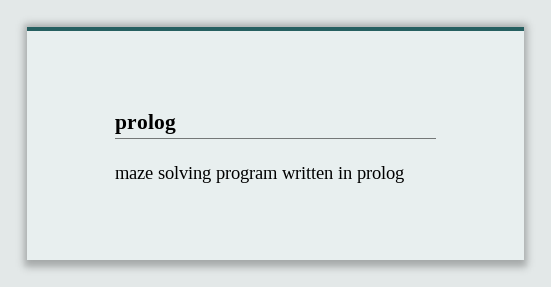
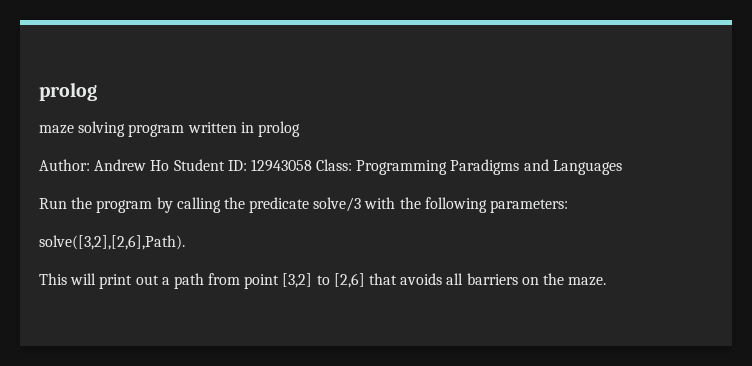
(404, 174) none -> [39,159,622,175] [39,197,569,213] [39,235,185,250] [39,273,607,289] // Author: Andrew Ho Student ID: 12943058 Class: Programming Paradigms and Languages // Run the program by calling the predicate solve/3 with the following parameters: // solve([3,2],[2,6],Path). // This will print out a path from point [3,2] to [2,6] that avoids all barriers on the maze.

